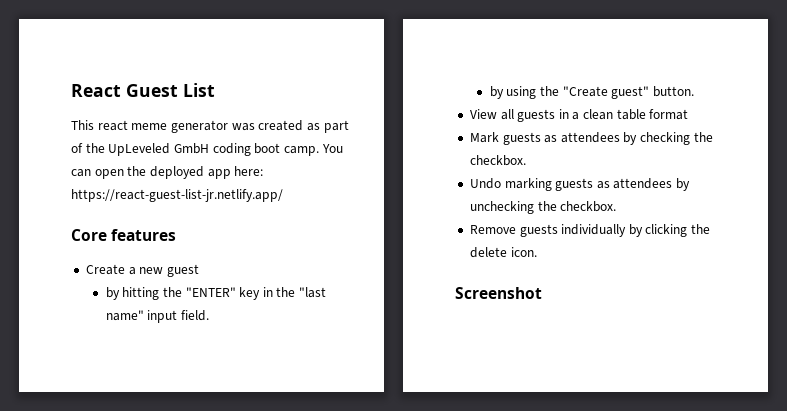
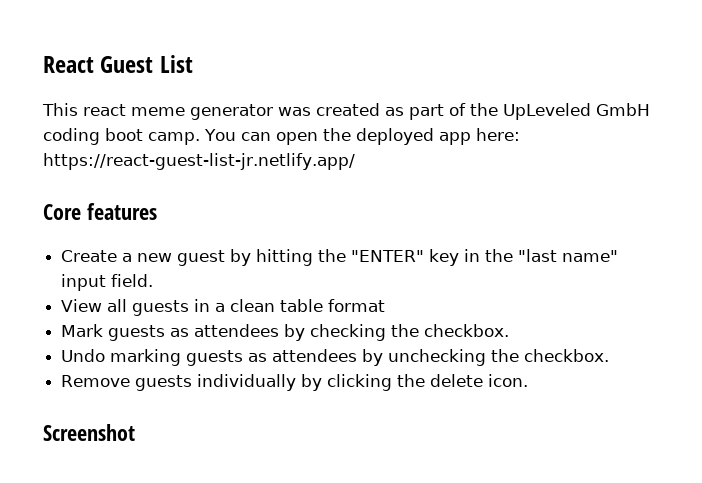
(199, 270) // -> (226, 258) none
[489,86,694,99] // by using the "Create guest" button. -> (154, 280) none

